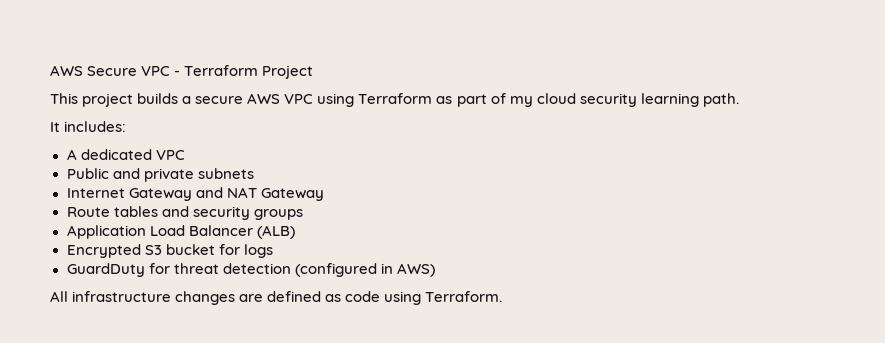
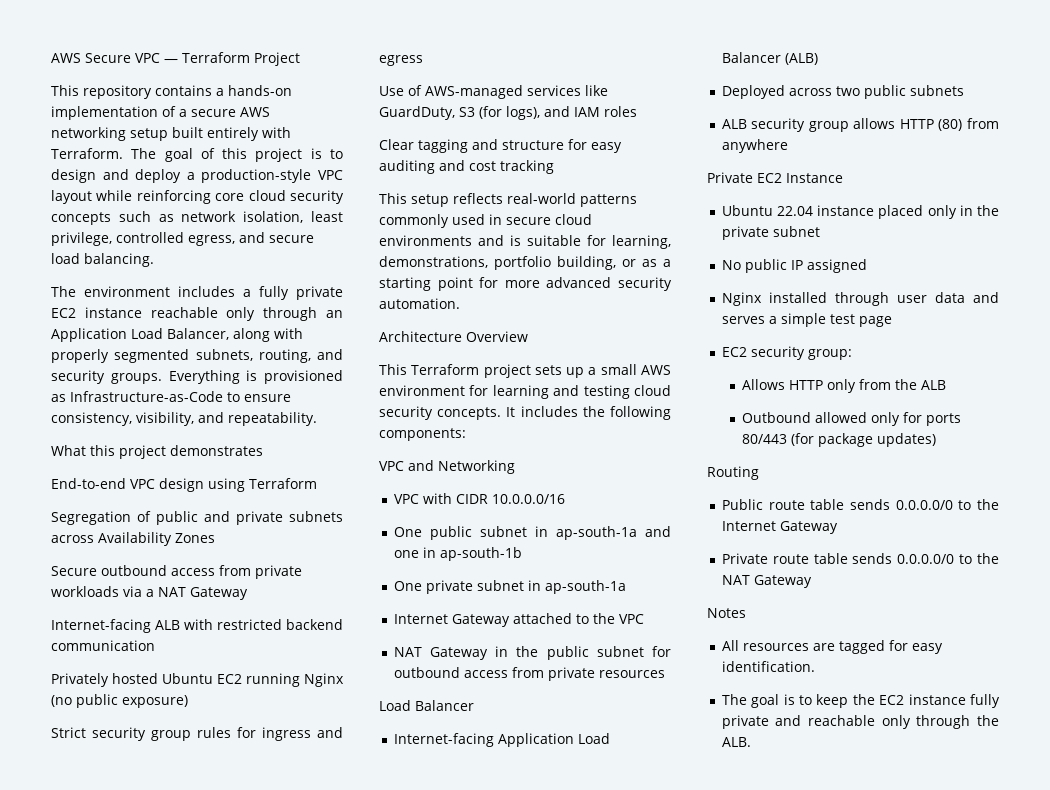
[174,70,181,76] - -> [164,59,178,63] —
[82,93,739,107] [50,121,127,132] [66,149,185,160] [66,168,254,182] [66,187,324,201] [66,206,303,220] [66,225,295,239] [66,244,273,258] [66,263,435,277] [50,291,503,305] project builds a secure AWS VPC using Terraform as part of my cloud security learning path. // It includes: // A dedicated VPC // Public and private subnets // Internet Gateway and NAT Gateway // Route tables and security groups // Application Load Balancer (ALB) // Encrypted S3 bucket for logs // GuardDuty for threat detection (configured in AWS) // All infrastructure changes are defined as code using Terraform. -> [83,85,292,99] [51,106,270,120] [51,127,291,141] [51,148,343,162] [51,169,343,183] [51,190,344,204] [51,211,343,225] [51,232,314,246] [51,253,154,267] [51,286,343,300] [51,307,344,321] [51,328,303,342] [51,349,343,363] [51,370,343,384] [51,391,291,402] [51,412,317,426] [51,445,263,459] [51,478,317,492] [51,511,343,525] [51,532,215,546] [51,565,302,579] [51,586,248,600] [51,619,343,633] [51,640,155,651] [51,673,344,687] [51,694,188,708] [51,727,343,741] [379,55,423,66] [379,85,608,99] [379,106,637,120] [379,139,622,153] [379,160,554,174] [379,193,637,207] [379,214,592,228] [379,235,671,249] [379,256,671,270] [379,277,672,291] [379,298,460,309] [379,331,528,342] [379,364,671,378] [379,385,671,399] [379,406,671,420] [379,428,466,441] [379,460,515,474] [393,493,565,504] [393,526,671,540] [393,547,522,561] [393,580,626,594] [393,613,644,627] [393,646,671,660] [393,667,665,681] [379,700,474,711] [393,733,610,747] [721,52,818,65] [721,85,964,99] [721,118,999,132] [721,139,788,153] [707,172,843,183] [721,205,999,219] [721,226,820,240] [721,259,867,273] [721,292,999,306] [721,313,892,327] [721,346,852,360] [742,379,947,393] [742,412,962,426] [742,433,937,447] [707,466,759,480] [721,499,999,510] [721,521,838,534] [721,553,999,564] [721,575,812,588] [707,608,746,618] [721,640,943,654] [721,661,815,672] [721,694,1000,708] [721,715,999,729] [721,737,751,747] repository contains a hands-on implementation of a secure AWS networking setup built entirely with Terraform. The goal of this project is to design and deploy a production-style VPC layout while reinforcing core cloud security concepts such as network isolation, least privilege, controlled egress, and secure load balancing. // The environment includes a fully private EC2 instance reachable only through an Application Load Balancer, along with properly segmented subnets, routing, and security groups. Everything is provisioned as Infrastructure-as-Code to ensure consistency, visibility, and repeatability. // What this project demonstrates // End-to-end VPC design using Terraform // Segregation of public and private subnets across Availability Zones // Secure outbound access from private workloads via a NAT Gateway // Internet-facing ALB with restricted backend communication // Privately hosted Ubuntu EC2 running Nginx (no public exposure) // Strict security group rules for ingress and egress // Use of AWS-managed services like GuardDuty, S3 (for logs), and IAM roles // Clear tagging and structure for easy auditing and cost tracking // This setup reflects real-world patterns commonly used in secure cloud environments and is suitable for learning, demonstrations, portfolio building, or as a starting point for more advanced security automation. // Architecture Overview // This Terraform project sets up a small AWS environment for learning and testing cloud security concepts. It includes the following components: // VPC and Networking // VPC with CIDR 10.0.0.0/16 // One public subnet in ap-south-1a and one in ap-south-1b // One private subnet in ap-south-1a // Internet Gateway attached to the VPC // NAT Gateway in the public subnet for outbound access from private resources // Load Balancer // Internet-facing Application Load Balancer (ALB) // Deployed across two public subnets // ALB security group allows HTTP (80) from anywhere // Private EC2 Instance // Ubuntu 22.04 instance placed only in the private subnet // No public IP assigned // Nginx installed through user data and serves a simple test page // EC2 security group: // Allows HTTP only from the ALB // Outbound allowed only for ports 80/443 (for package updates) // Routing // Public route table sends 0.0.0.0/0 to the Internet Gateway // Private route table sends 0.0.0.0/0 to the NAT Gateway // Notes // All resources are tagged for easy identification. // The goal is to keep the EC2 instance fully private and reachable only through the ALB.

